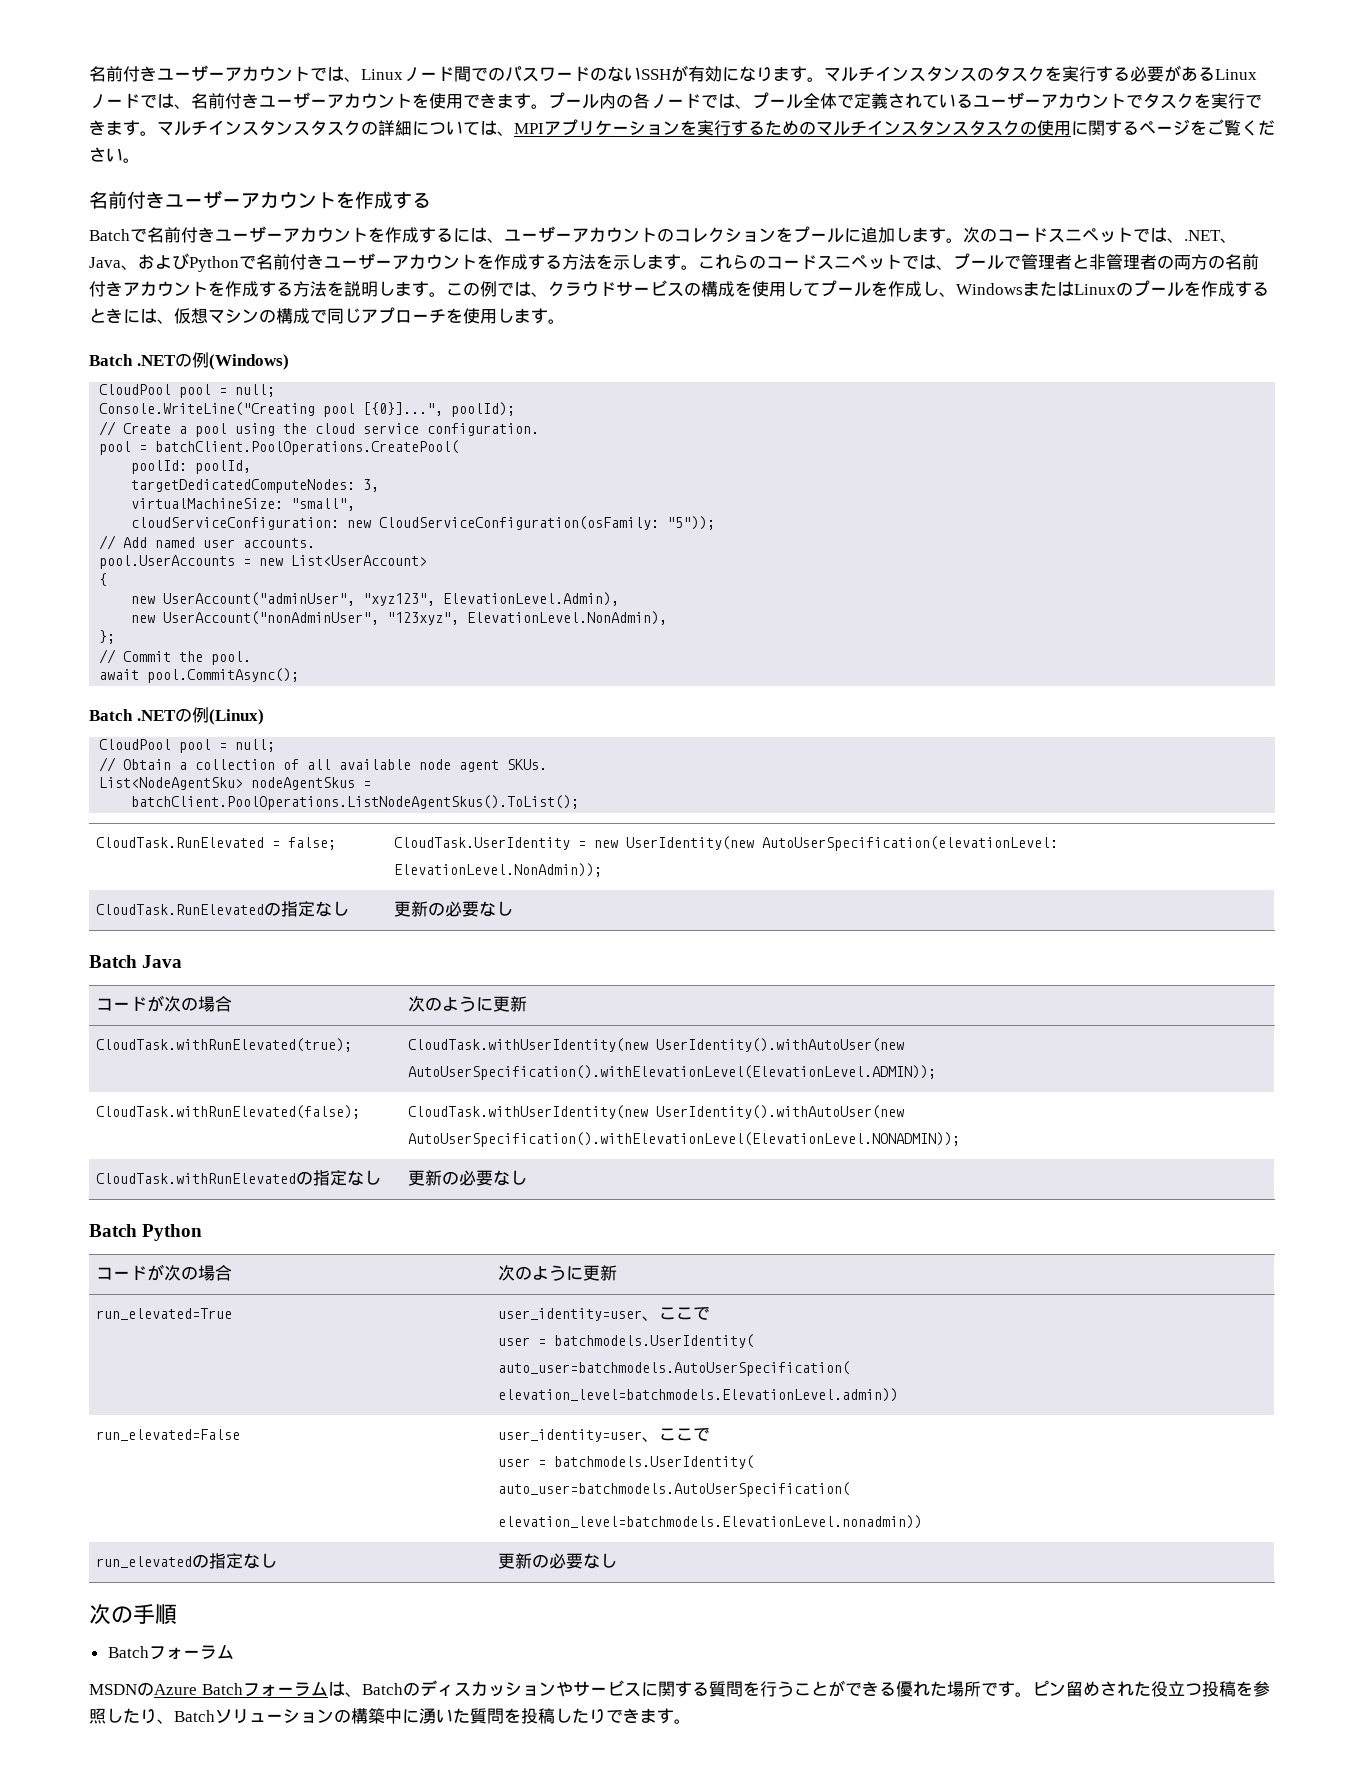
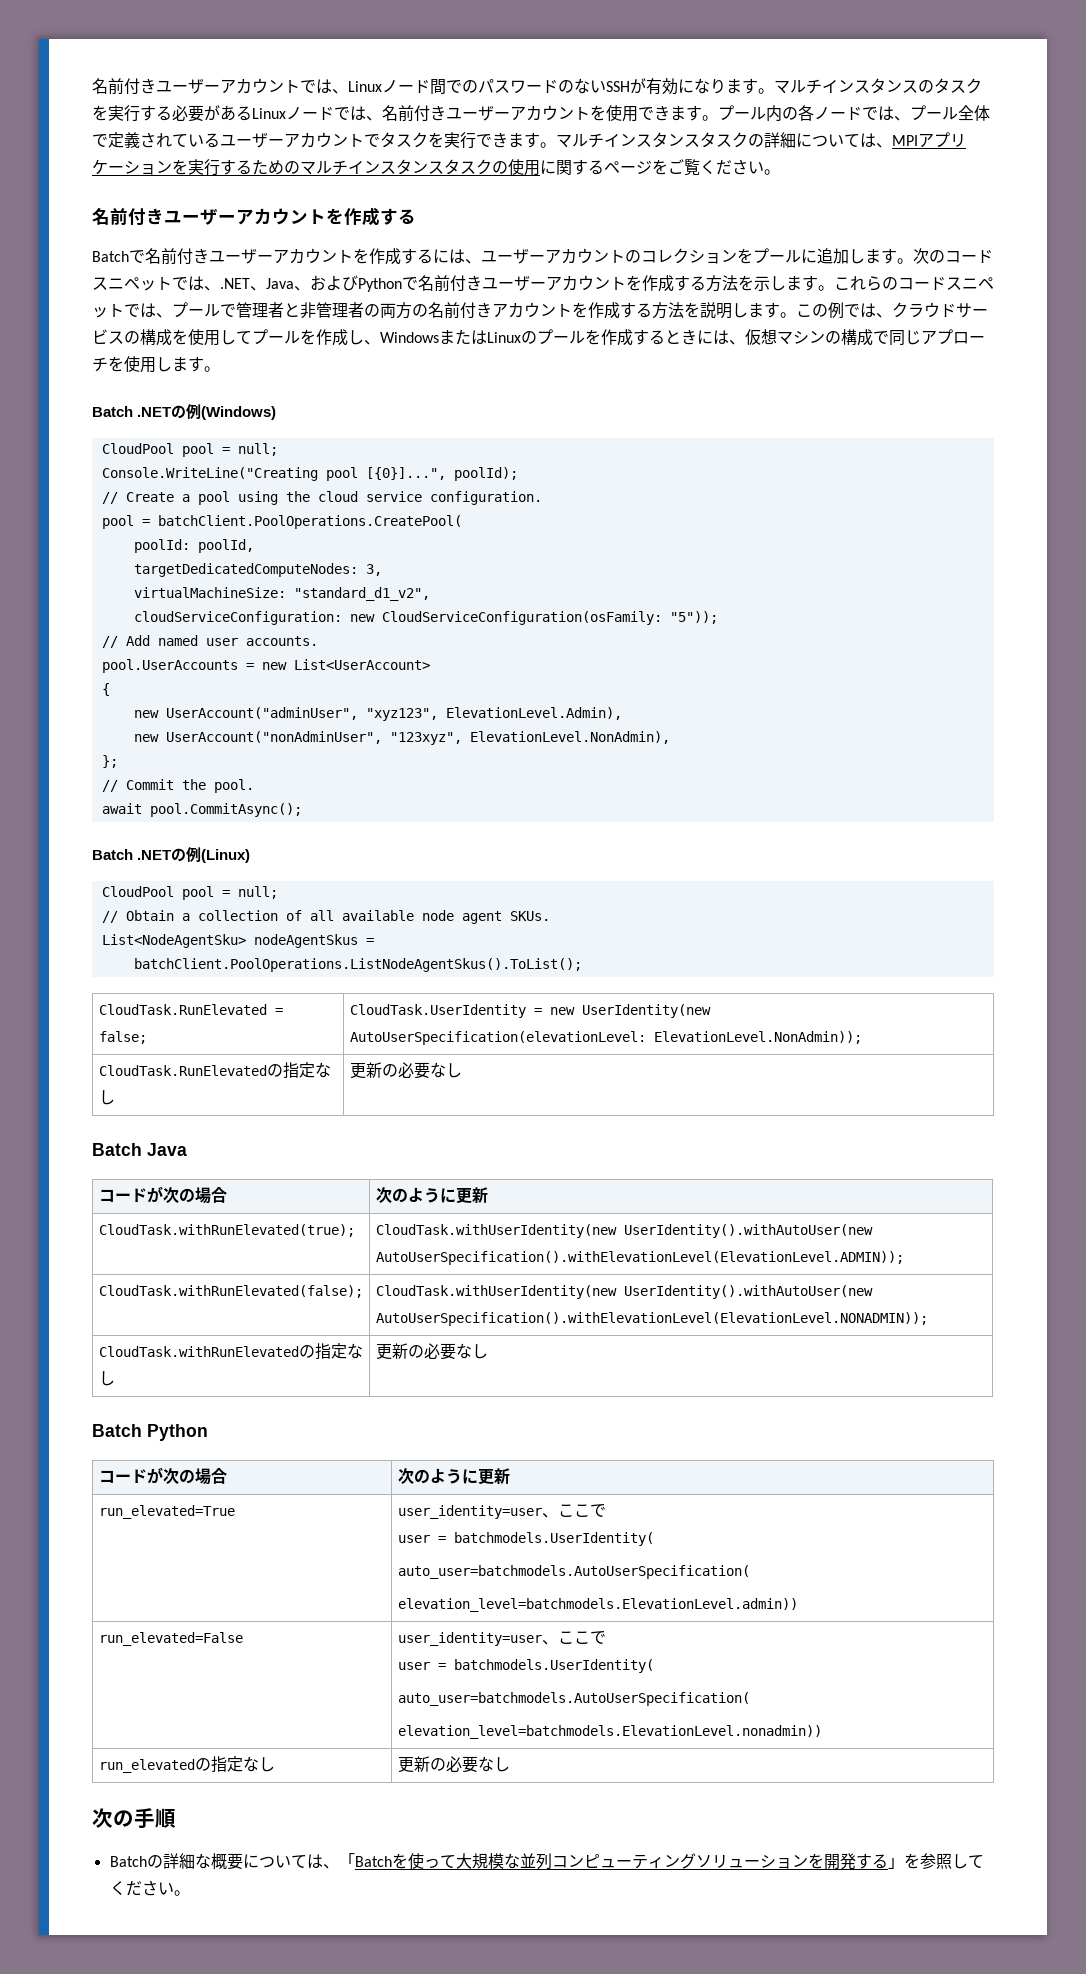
[291,498,356,511] "small", -> [293,587,430,601] "standard_d1_v2",
[148,1644,234,1660] [89,1680,1270,1697] [89,1708,674,1724] フォーラム // MSDNのAzure Batchフォーラムは、Batchのディスカッションやサービスに関する質問を行うことができる優れた場所です。ピン留めされた役立つ投稿を参照したり、Batchソリューションの構築中に湧いた質問を投稿したりできます -> [146,1853,984,1870] [109,1880,174,1896] の詳細な概要については、「Batchを使って大規模な並列コンピューティングソリューションを開発する」を参照してください

